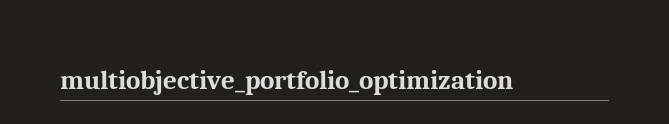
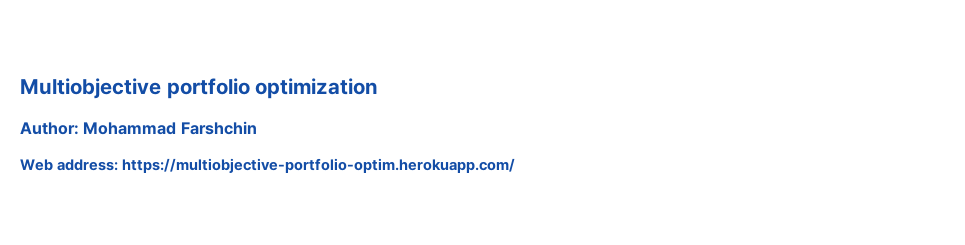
[60,70,513,95] multiobjective_portfolio_optimization -> [20,78,379,99] [20,121,257,135] [20,158,516,173] Multiobjective portfolio optimization // Author: Mohammad Farshchin // Web address: https://multiobjective-portfolio-optim.herokuapp.com/

